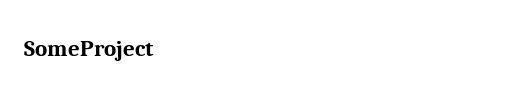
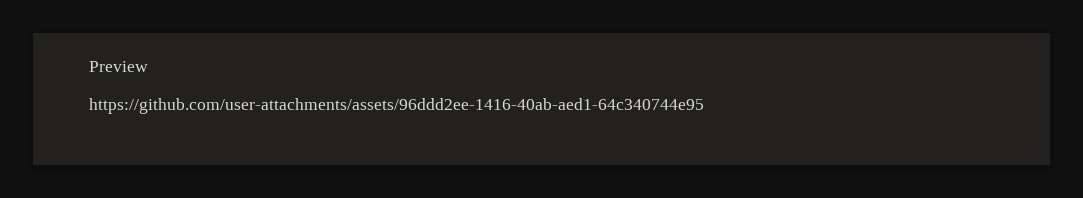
[24,41,154,61] SomeProject -> [89,61,148,72] [89,98,704,114] Preview // https://github.com/user-attachments/assets/96ddd2ee-1416-40ab-aed1-64c340744e95

